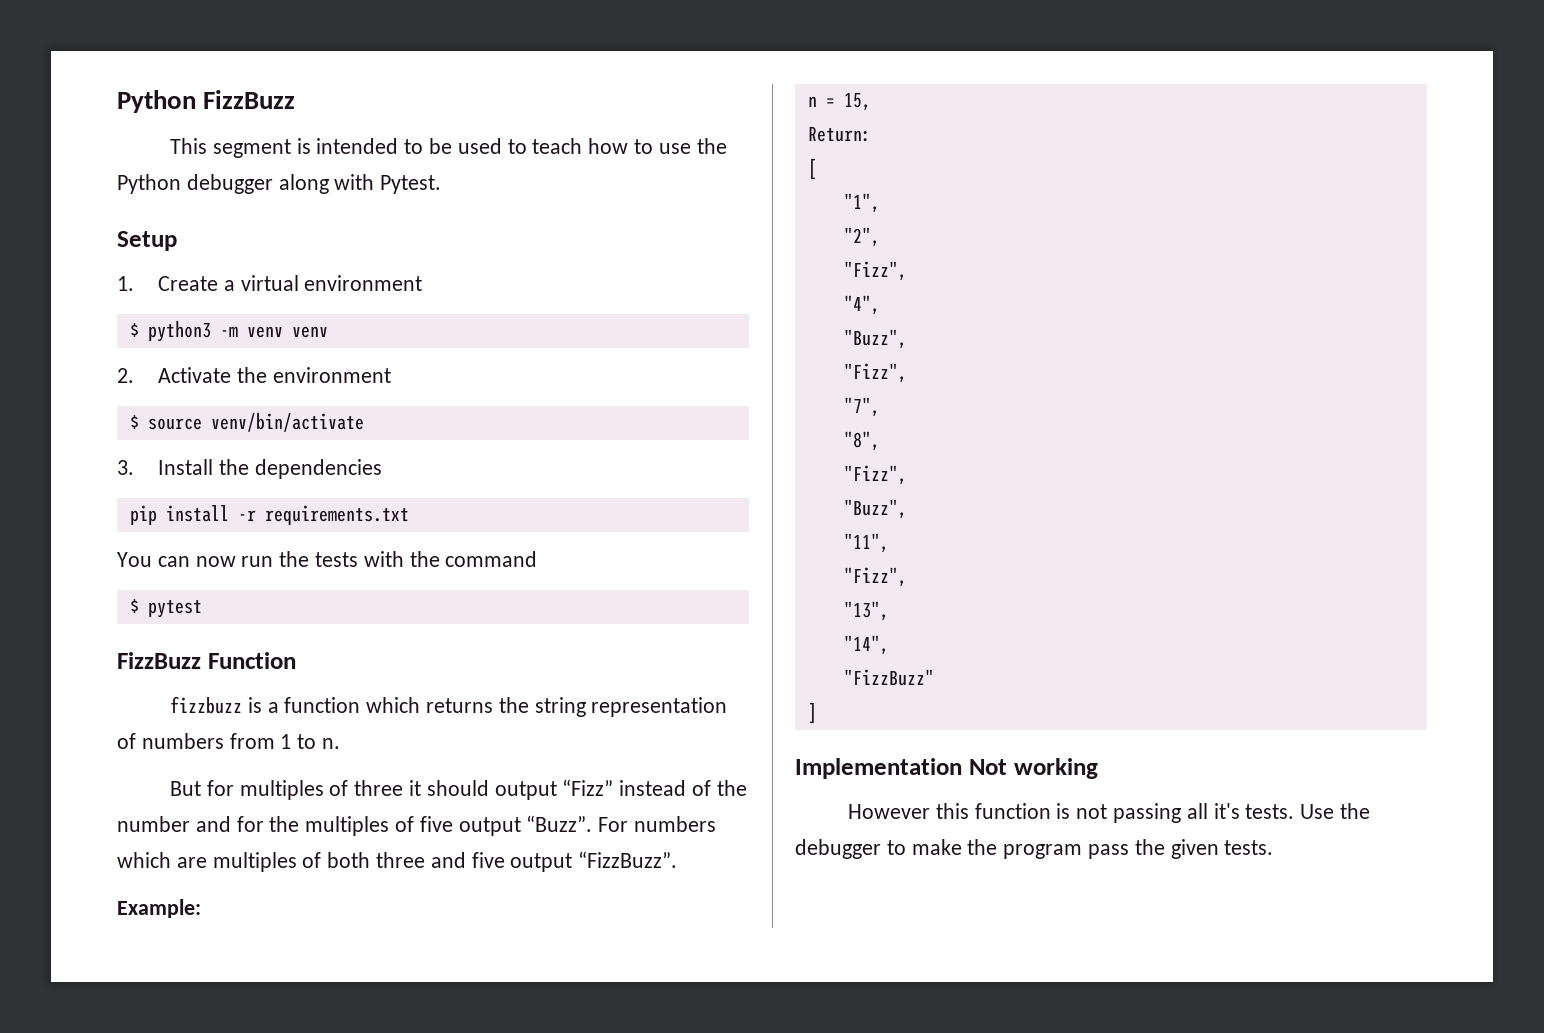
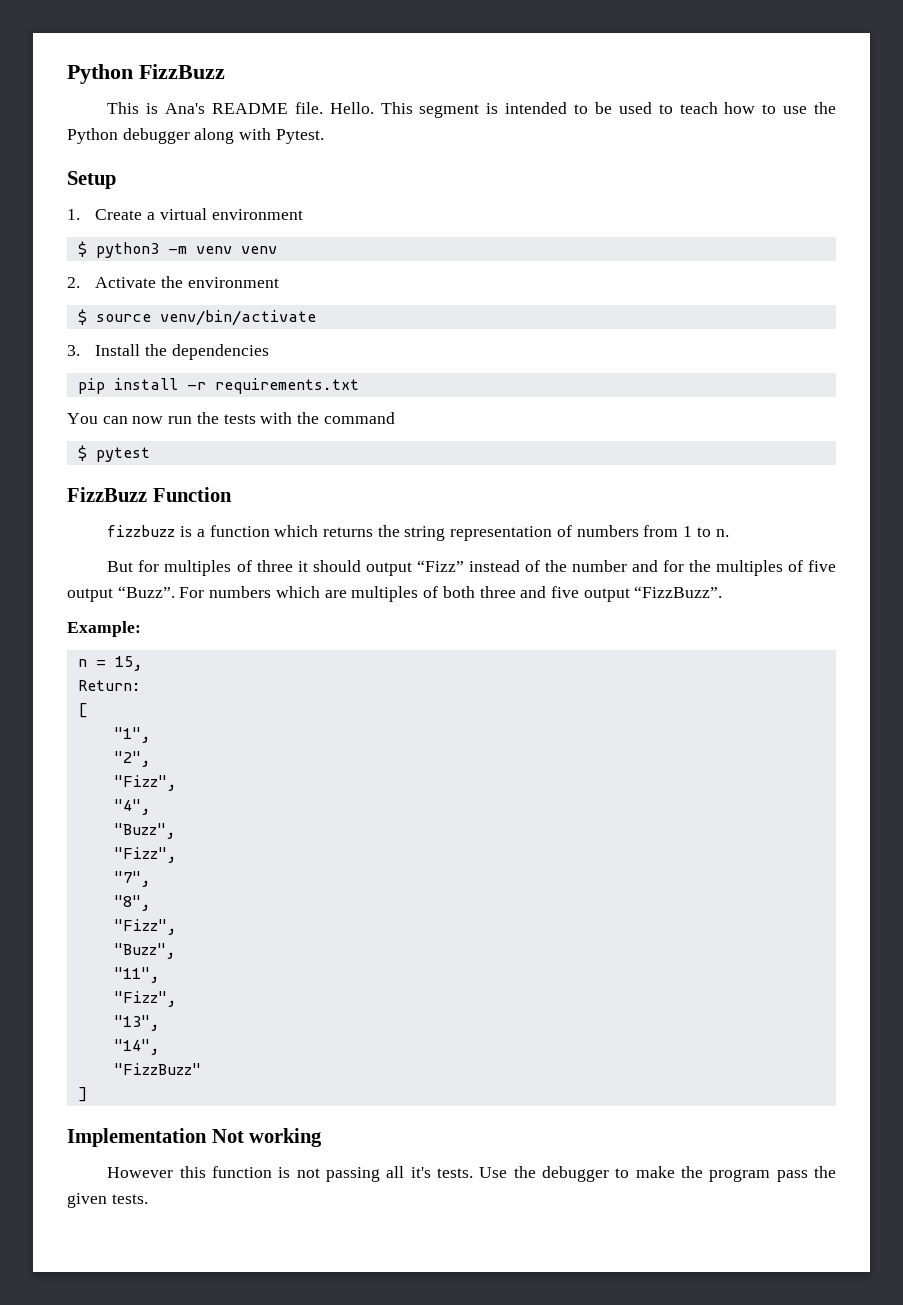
(207, 146) none -> [146,102,413,114] is Ana's README file. Hello. This

